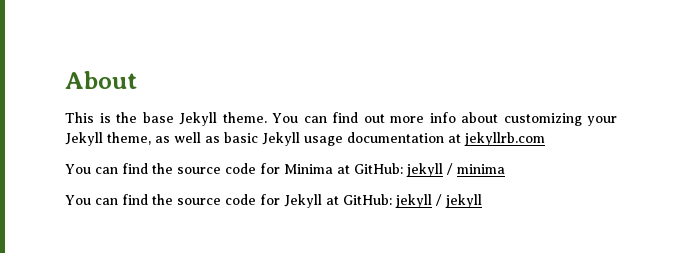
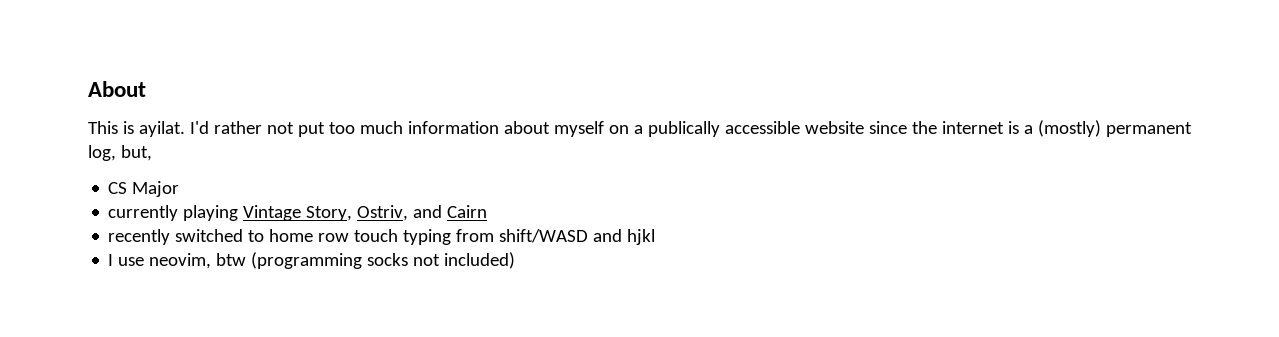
[116,112,617,126] [65,132,545,146] [65,163,505,177] [65,194,482,208] the base Jekyll theme. You can find out more info about customizing your Jekyll theme, as well as basic Jekyll usage documentation at jekyllrb.com // You can find the source code for Minima at GitHub: jekyll / minima // You can find the source code for Jekyll at GitHub: jekyll / jekyll -> [138,120,1192,137] [88,145,152,161] [108,181,180,197] [108,205,488,221] [108,229,656,245] [108,252,516,269] ayilat. I'd rather not put too much information about myself on a publically accessible website since the internet is a (mostly) permanent log, but, // CS Major // currently playing Vintage Story, Ostriv, and Cairn // recently switched to home row touch typing from shift/WASD and hjkl // I use neovim, btw (programming socks not included)

